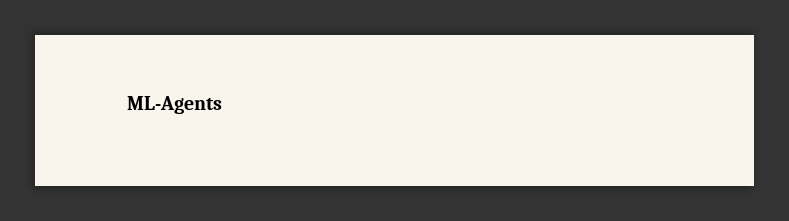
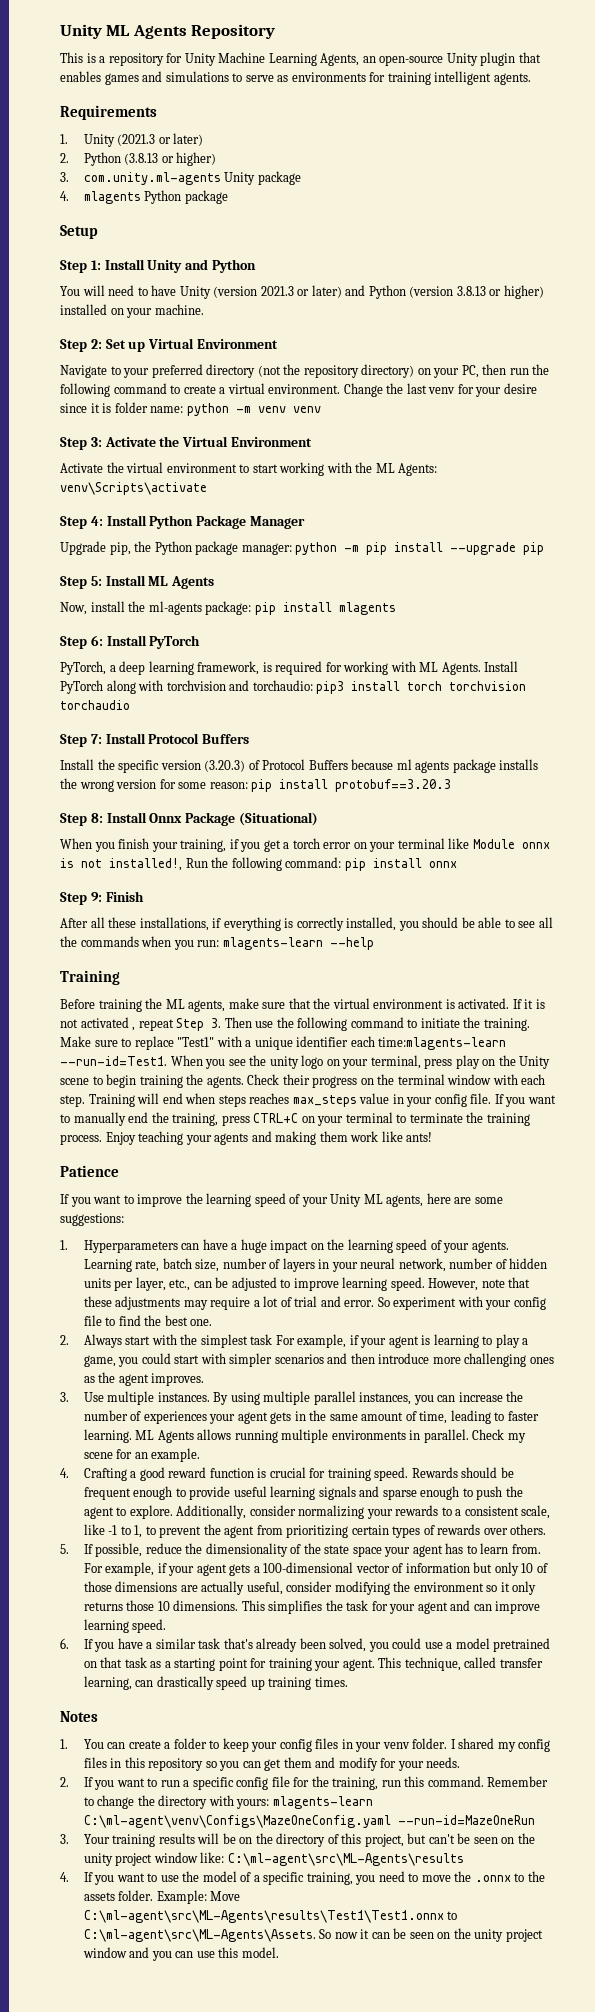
[127,96,222,114] ML-Agents -> [60,24,276,39] [60,52,541,66] [60,71,531,85] [60,105,157,120] [60,133,204,147] [60,152,217,166] [60,171,301,185] [60,190,228,204] [60,225,98,239] [60,259,256,273] [60,285,544,299] [60,304,204,318] [60,338,278,352] [60,364,550,378] [60,383,537,397] [60,402,321,416] [60,436,312,450] [60,462,438,476] [60,482,207,495] [60,515,305,529] [60,541,545,555] [60,575,215,589] [60,601,396,615] [60,635,201,649] [60,661,519,675] [60,680,527,694] [60,700,130,710] [60,733,250,747] [60,759,539,773] [60,778,452,792] [60,812,318,826] [60,838,550,852] [60,857,457,871] [60,891,144,905] [60,917,553,931] [60,936,374,950] [60,970,120,985] [60,998,545,1012] [60,1017,530,1031] [60,1036,507,1050] [60,1055,551,1069] [60,1074,546,1088] [60,1093,556,1107] [60,1112,530,1126] [60,1131,433,1145] [60,1165,119,1177] [60,1193,503,1207] [60,1213,124,1226] [60,1239,509,1253] [83,1258,548,1272] [83,1277,531,1291] [83,1296,546,1310] [83,1315,213,1326] [60,1334,529,1348] [83,1353,554,1367] [83,1372,205,1386] [60,1391,524,1405] [83,1410,539,1424] [83,1429,526,1443] [83,1448,201,1462] [60,1467,514,1481] [83,1486,523,1500] [83,1505,551,1519] [83,1524,547,1538] [60,1543,541,1557] [83,1562,548,1576] [83,1581,537,1595] [83,1600,541,1614] [83,1619,167,1633] [60,1638,551,1652] [83,1657,543,1671] [83,1676,348,1690] [60,1711,98,1722] [60,1738,551,1752] [83,1757,461,1771] [60,1776,549,1790] [83,1795,373,1809] [83,1815,535,1828] [60,1833,535,1847] [83,1852,464,1866] [60,1871,545,1885] [83,1890,241,1904] [83,1910,458,1923] [83,1928,543,1942] [82,1947,279,1961] Unity ML Agents Repository // This is a repository for Unity Machine Learning Agents, an open-source Unity plugin that enables games and simulations to serve as environments for training intelligent agents. // Requirements // 1. Unity (2021.3 or later) // 2. Python (3.8.13 or higher) // 3. com.unity.ml-agents Unity package // 4. mlagents Python package // Setup // Step 1: Install Unity and Python // You will need to have Unity (version 2021.3 or later) and Python (version 3.8.13 or higher) installed on your machine. // Step 2: Set up Virtual Environment // Navigate to your preferred directory (not the repository directory) on your PC, then run the following command to create a virtual environment. Change the last venv for your desire since it is folder name: python -m venv venv // Step 3: Activate the Virtual Environment // Activate the virtual environment to start working with the ML Agents: venv\Scripts\activate // Step 4: Install Python Package Manager // Upgrade pip, the Python package manager: python -m pip install --upgrade pip // Step 5: Install ML Agents // Now, install the ml-agents package: pip install mlagents // Step 6: Install PyTorch // PyTorch, a deep learning framework, is required for working with ML Agents. Install PyTorch along with torchvision and torchaudio: pip3 install torch torchvision torchaudio // Step 7: Install Protocol Buffers // Install the specific version (3.20.3) of Protocol Buffers because ml agents package installs the wrong version for some reason: pip install protobuf==3.20.3 // Step 8: Install Onnx Package (Situational) // When you finish your training, if you get a torch error on your terminal like Module onnx is not installed!, Run the following command: pip install onnx // Step 9: Finish // After all these installations, if everything is correctly installed, you should be able to see all the commands when you run: mlagents-learn --help // Training // Before training the ML agents, make sure that the virtual environment is activated. If it is not activated , repeat Step 3. Then use the following command to initiate the training. Make sure to replace "Test1" with a unique identifier each time:mlagents-learn --run-id=Test1. When you see the unity logo on your terminal, press play on the Unity scene to begin training the agents. Check their progress on the terminal window with each step. Training will end when steps reaches max_steps value in your config file. If you want to manually end the training, press CTRL+C on your terminal to terminate the training process. Enjoy teaching your agents and making them work like ants! // Patience // If you want to improve the learning speed of your Unity ML agents, here are some suggestions: // 1. Hyperparameters can have a huge impact on the learning speed of your agents. Learning rate, batch size, number of layers in your neural network, number of hidden units per layer, etc., can be adjusted to improve learning speed. However, note that these adjustments may require a lot of trial and error. So experiment with your config file to find the best one. // 2. Always start with the simplest task For example, if your agent is learning to play a game, you could start with simpler scenarios and then introduce more challenging ones as the agent improves. // 3. Use multiple instances. By using multiple parallel instances, you can increase the number of experiences your agent gets in the same amount of time, leading to faster learning. ML Agents allows running multiple environments in parallel. Check my scene for an example. // 4. Crafting a good reward function is crucial for training speed. Rewards should be frequent enough to provide useful learning signals and sparse enough to push the agent to explore. Additionally, consider normalizing your rewards to a consistent scale, like -1 to 1, to prevent the agent from prioritizing certain types of rewards over others. // 5. If possible, reduce the dimensionality of the state space your agent has to learn from. For example, if your agent gets a 100-dimensional vector of information but only 10 of those dimensions are actually useful, consider modifying the environment so it only returns those 10 dimensions. This simplifies the task for your agent and can improve learning speed. // 6. If you have a similar task that's already been solved, you could use a model pretrained on that task as a starting point for training your agent. This technique, called transfer learning, can drastically speed up training times. // Notes // 1. You can create a folder to keep your config files in your venv folder. I shared my config files in this repository so you can get them and modify for your needs. // 2. If you want to run a specific config file for the training, run this command. Remember to change the directory with yours: mlagents-learn C:\ml-agent\venv\Configs\MazeOneConfig.yaml --run-id=MazeOneRun // 3. Your training results will be on the directory of this project, but can't be seen on the unity project window like: C:\ml-agent\src\ML-Agents\results // 4. If you want to use the model of a specific training, you need to move the .onnx to the assets folder. Example: Move C:\ml-agent\src\ML-Agents\results\Test1\Test1.onnx to C:\ml-agent\src\ML-Agents\Assets. So now it can be seen on the unity project window and you can use this model.

